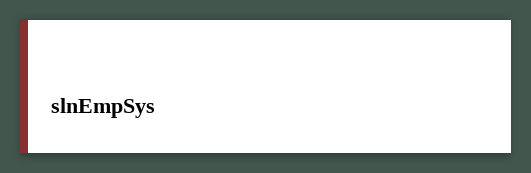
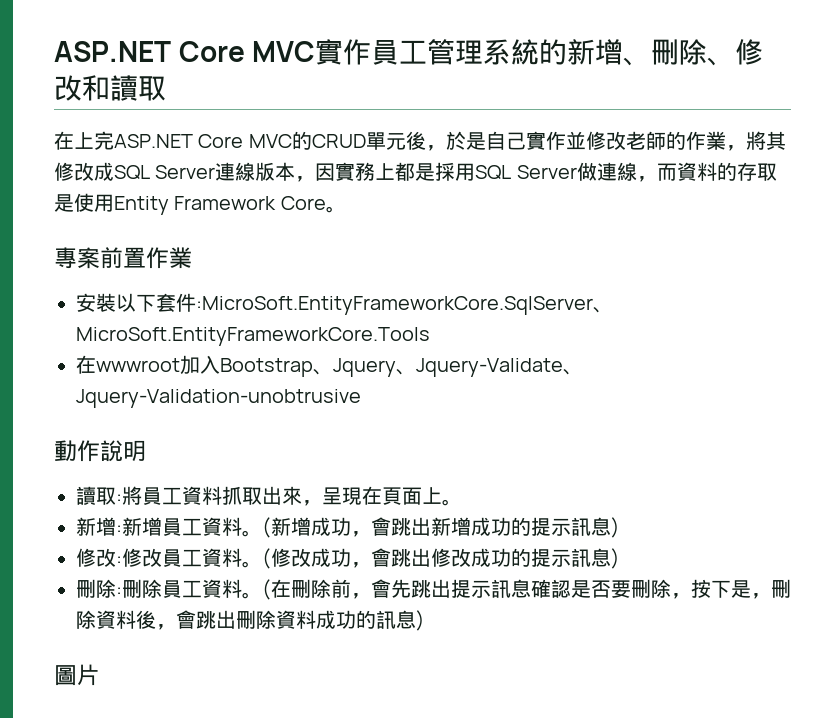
[51,98,155,118] slnEmpSys -> [54,39,764,66] [54,75,166,101] [54,131,786,151] [54,162,777,182] [54,193,346,215] [54,247,192,269] [76,293,613,315] [76,327,430,346] [76,355,583,377] [76,389,361,408] [54,440,146,462] [76,486,462,506] [76,517,620,538] [76,548,620,569] [76,579,791,600] [76,610,425,631] [54,664,100,686] ASP.NET Core MVC實作員工管理系統的新增、刪除、修改和讀取 // 在上完ASP.NET Core MVC的CRUD單元後，於是自己實作並修改老師的作業，將其修改成SQL Server連線版本，因實務上都是採用SQL Server做連線，而資料的存取是使用Entity Framework Core。 // 專案前置作業 // 安裝以下套件:MicroSoft.EntityFrameworkCore.SqlServer、MicroSoft.EntityFrameworkCore.Tools // 在wwwroot加入Bootstrap、Jquery、Jquery-Validate、Jquery-Validation-unobtrusive // 動作說明 // 讀取:將員工資料抓取出來，呈現在頁面上。 // 新增:新增員工資料。(新增成功，會跳出新增成功的提示訊息) // 修改:修改員工資料。(修改成功，會跳出修改成功的提示訊息) // 刪除:刪除員工資料。(在刪除前，會先跳出提示訊息確認是否要刪除，按下是，刪除資料後，會跳出刪除資料成功的訊息) // 圖片

